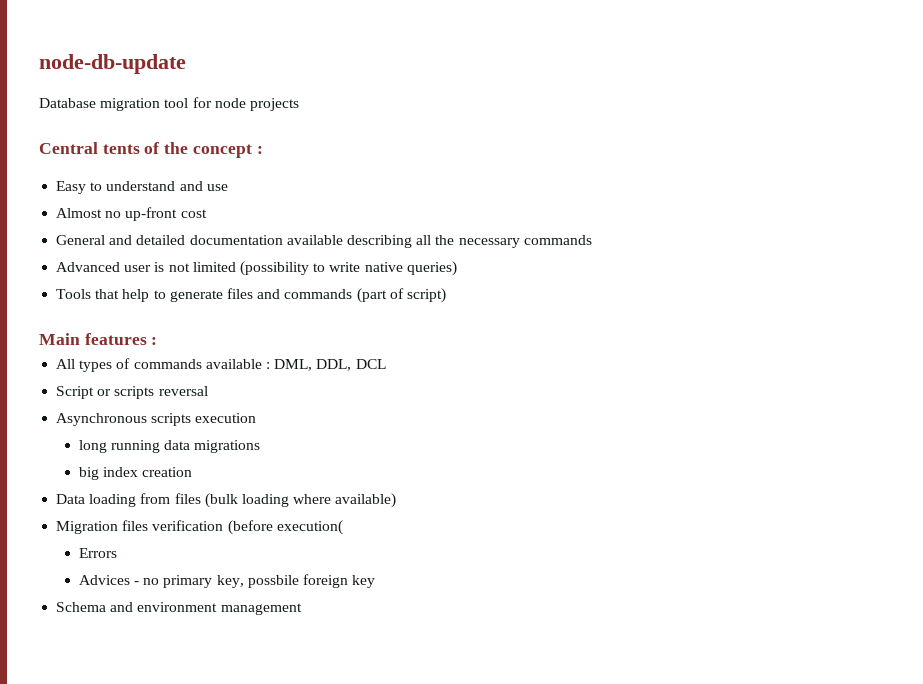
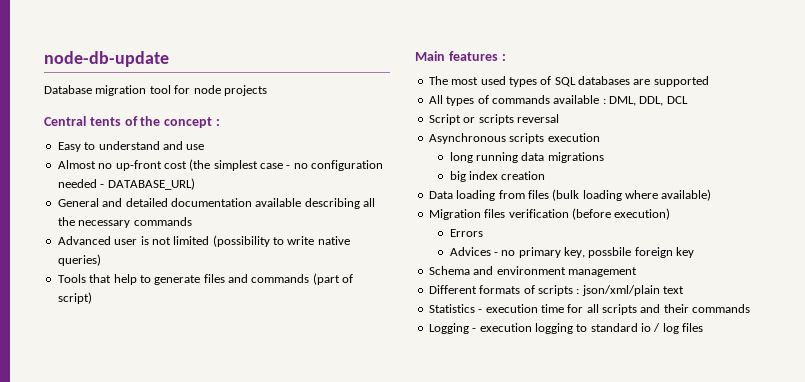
(207, 213) none -> [189,159,384,171] [57,178,195,190] (the simplest case - no configuration needed - DATABASE_URL)
(158, 341) none -> [428,76,709,87] // The most used types of SQL databases are supported
[276,520,343,535] execution( -> [614,208,671,220] execution)
(302, 609) none -> [428,285,684,296] [428,304,751,315] [428,323,704,334] // Different formats of scripts : json/xml/plain text // Statistics - execution time for all scripts and their commands // Logging - execution logging to standard io / log files

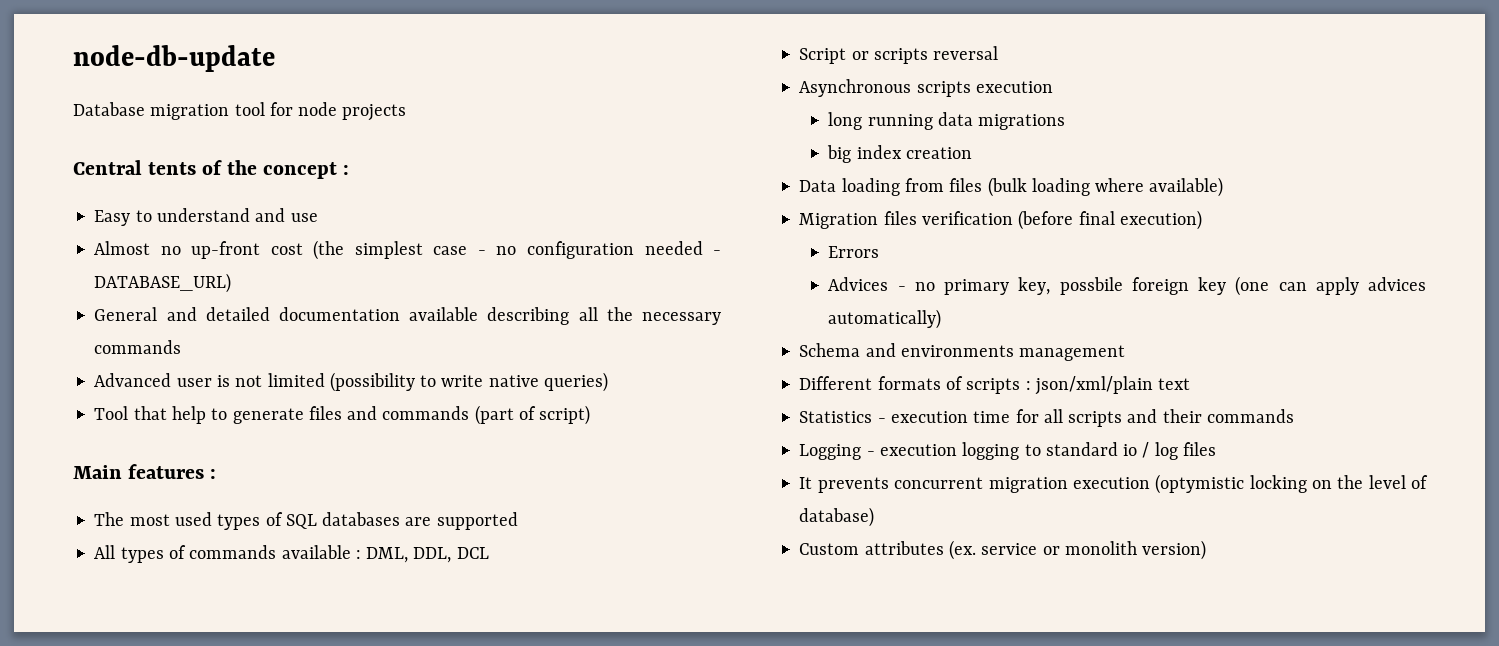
[57,274,86,283] Tools -> [94,406,129,420] Tool
(611, 214) none -> [1078,211,1115,225] final
(695, 252) none -> [1235,276,1426,296] [828,309,942,329] (one can apply advices automatically)
[496,266,566,275] environment -> [900,345,1014,357] environments
(704, 327) none -> [799,474,1428,494] [799,507,875,527] [799,540,1207,560] // It prevents concurrent migration execution (optymistic locking on the level of database) // Custom attributes (ex. service or monolith version)

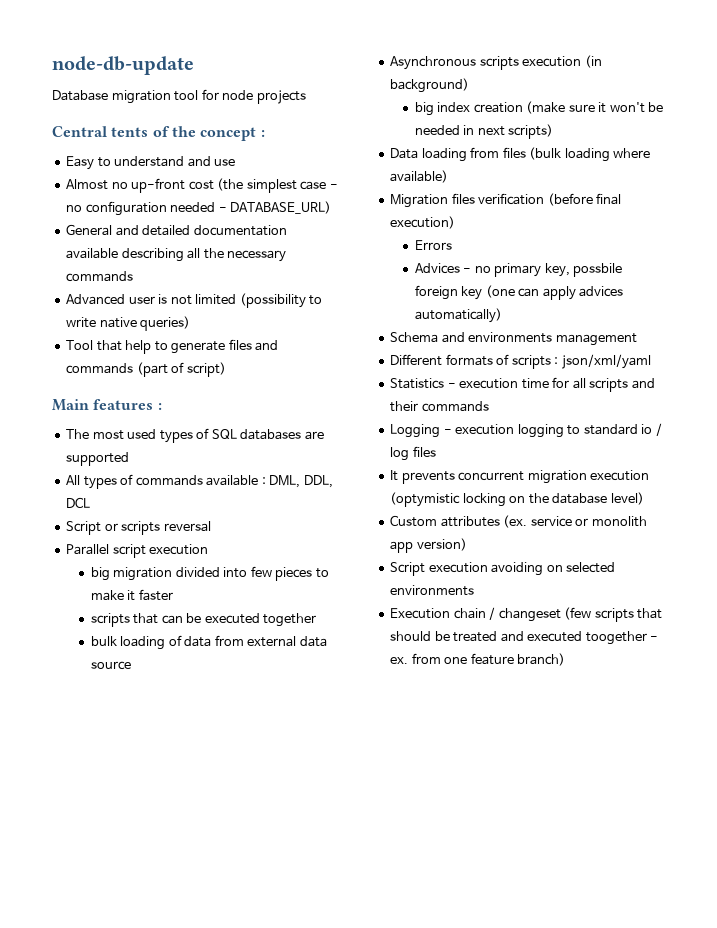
(999, 53) none -> [66,544,209,558] [90,566,329,581] [90,589,173,601] [90,613,317,627] [90,635,327,650] [90,661,131,670] // Parallel script execution // big migration divided into few pieces to make it faster // scripts that can be executed together // bulk loading of data from external data source
[828,112,1066,130] // long running data migrations -> [584,55,602,68] [390,78,470,93] (in background)
(972, 153) none -> [526,101,664,114] [414,124,554,139] (make sure it won't be needed in next scripts)
[1034,376,1191,395] json/xml/plain text -> [561,354,651,369] json/xml/yaml
[1368,475,1428,489] [799,507,875,527] level of database) -> [552,492,644,505] database level)
(1137, 548) none -> [390,541,414,553] app
(1207, 550) none -> [390,562,616,576] [390,585,475,596] [390,607,663,622] [390,631,659,645] [390,653,566,666] // Script execution avoiding on selected environments // Execution chain / changeset (few scripts that should be treated and executed toogether - ex. from one feature branch)

